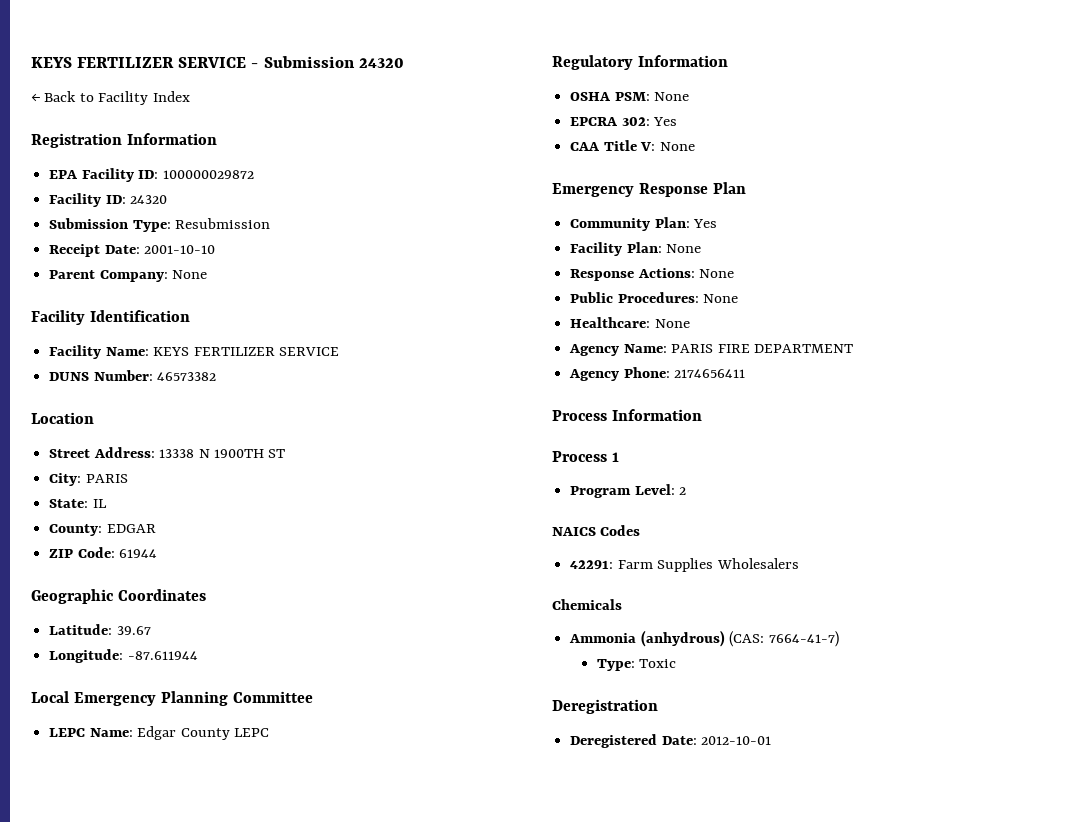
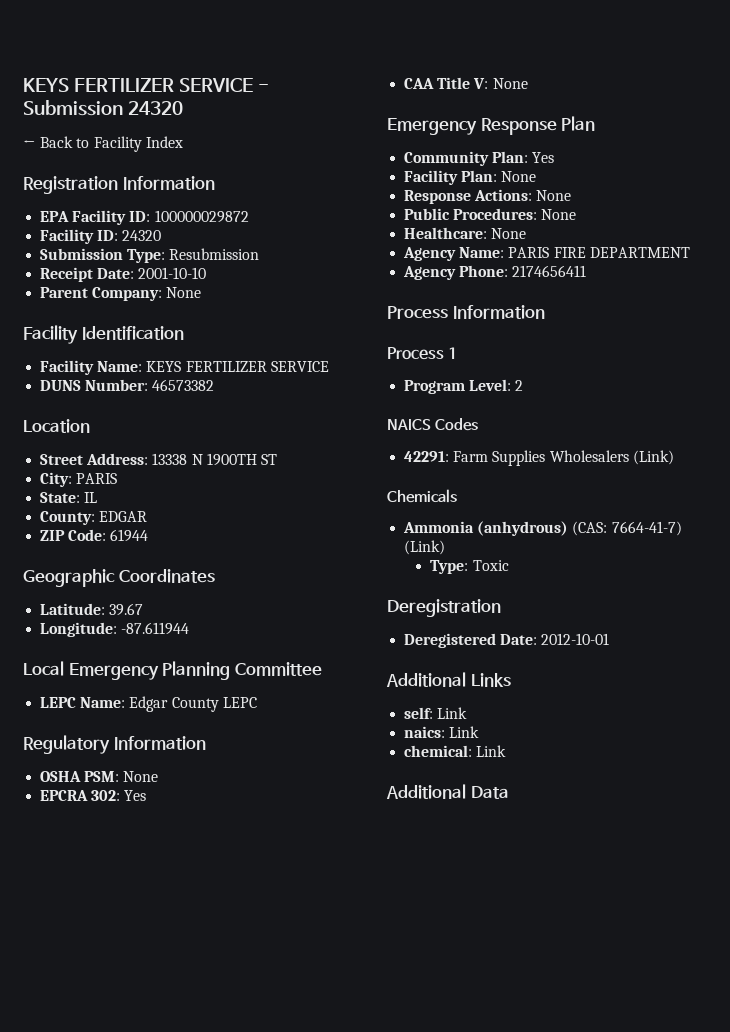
(799, 563) none -> [632,450,674,465] (Link)
(839, 639) none -> [404,540,446,555] (Link)
(772, 740) none -> [386,672,511,687] [404,707,468,719] [404,726,480,738] [404,745,507,757] [386,784,509,799] // Additional Links // self: Link // naics: Link // chemical: Link // Additional Data

